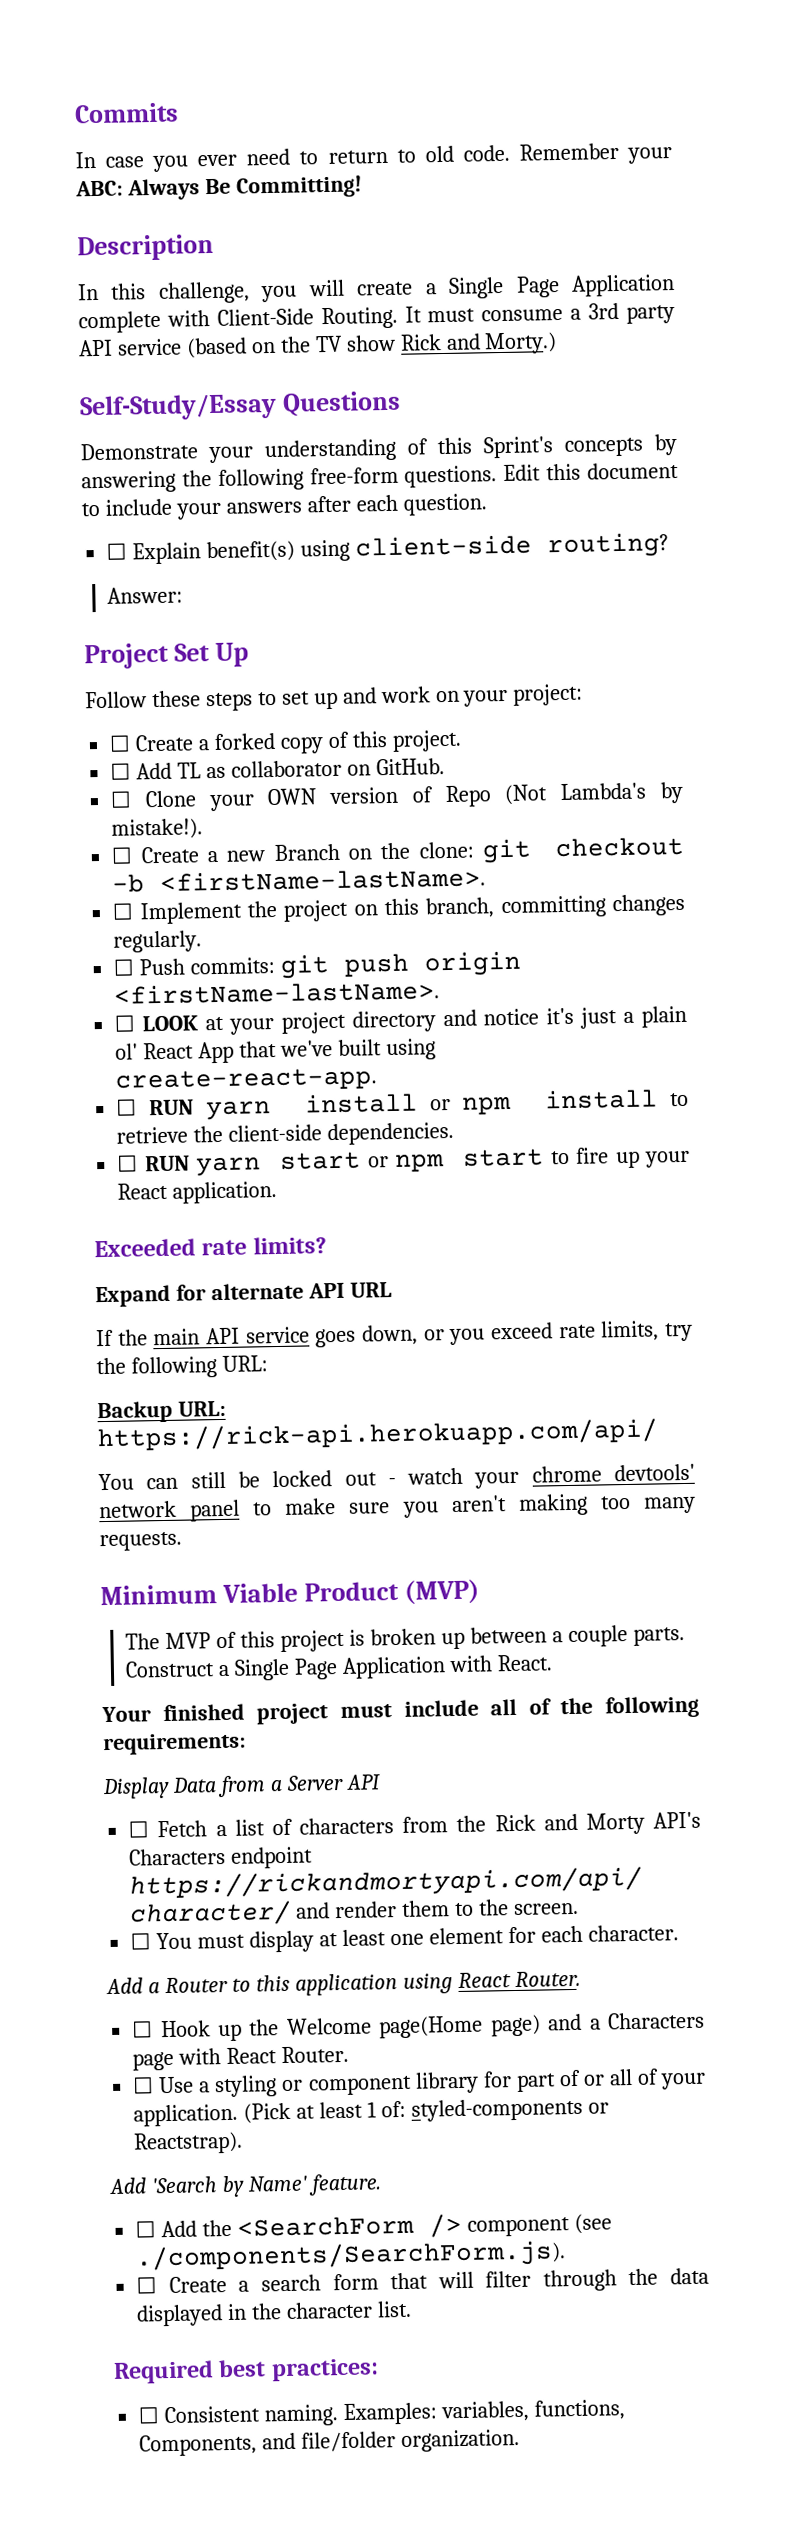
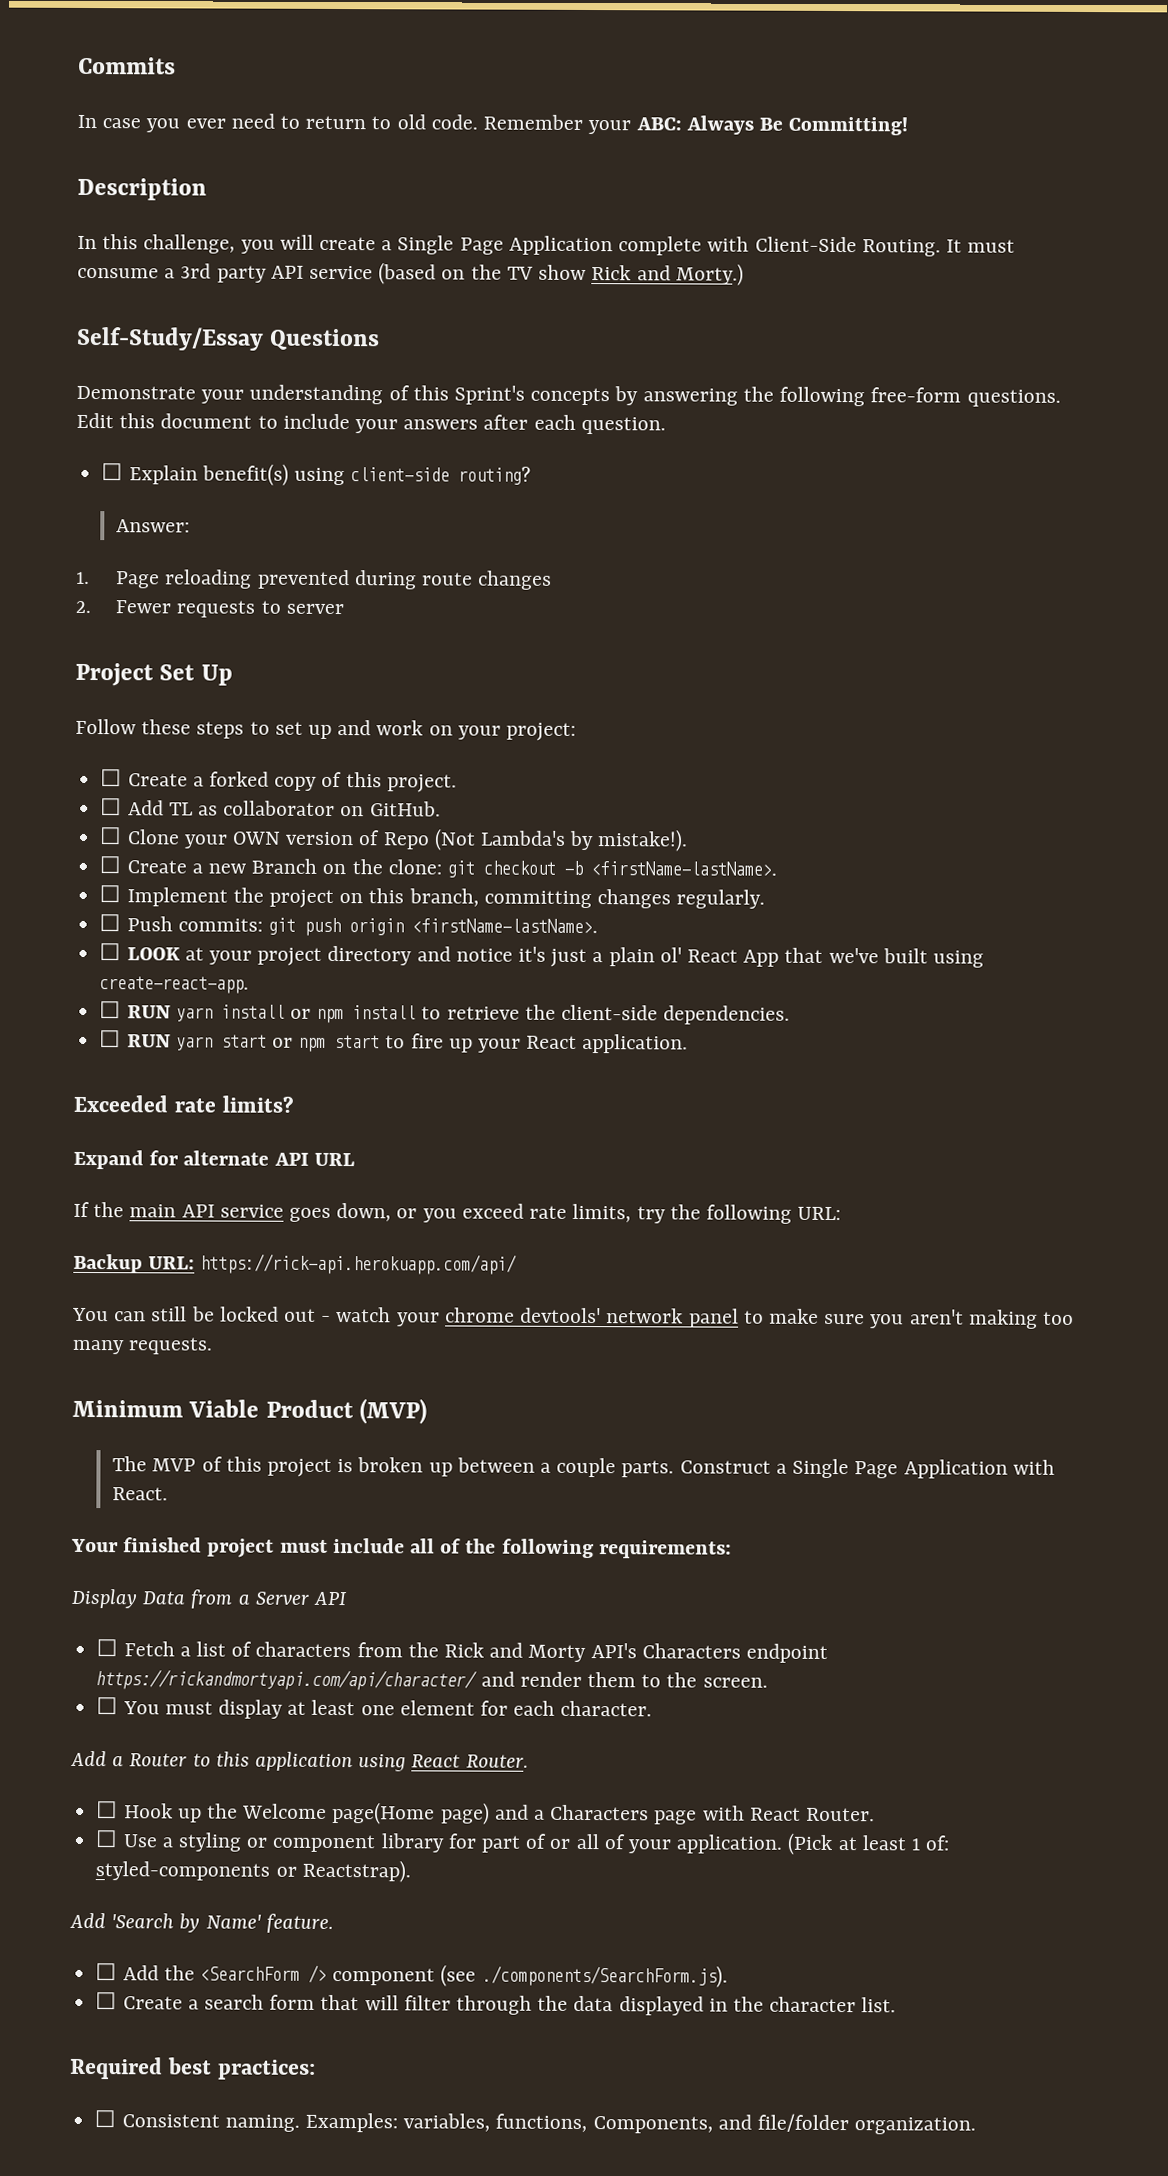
(184, 595) none -> [76,569,553,590] [75,600,344,618] // 1. Page reloading prevented during route changes // 2. Fewer requests to server

